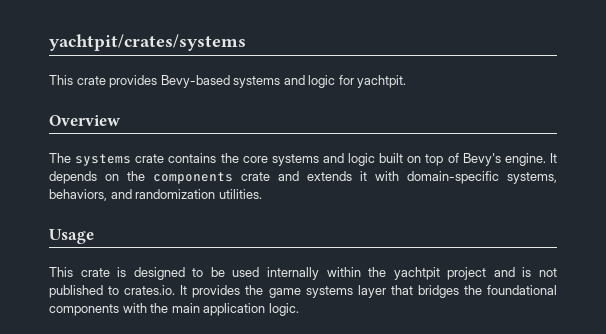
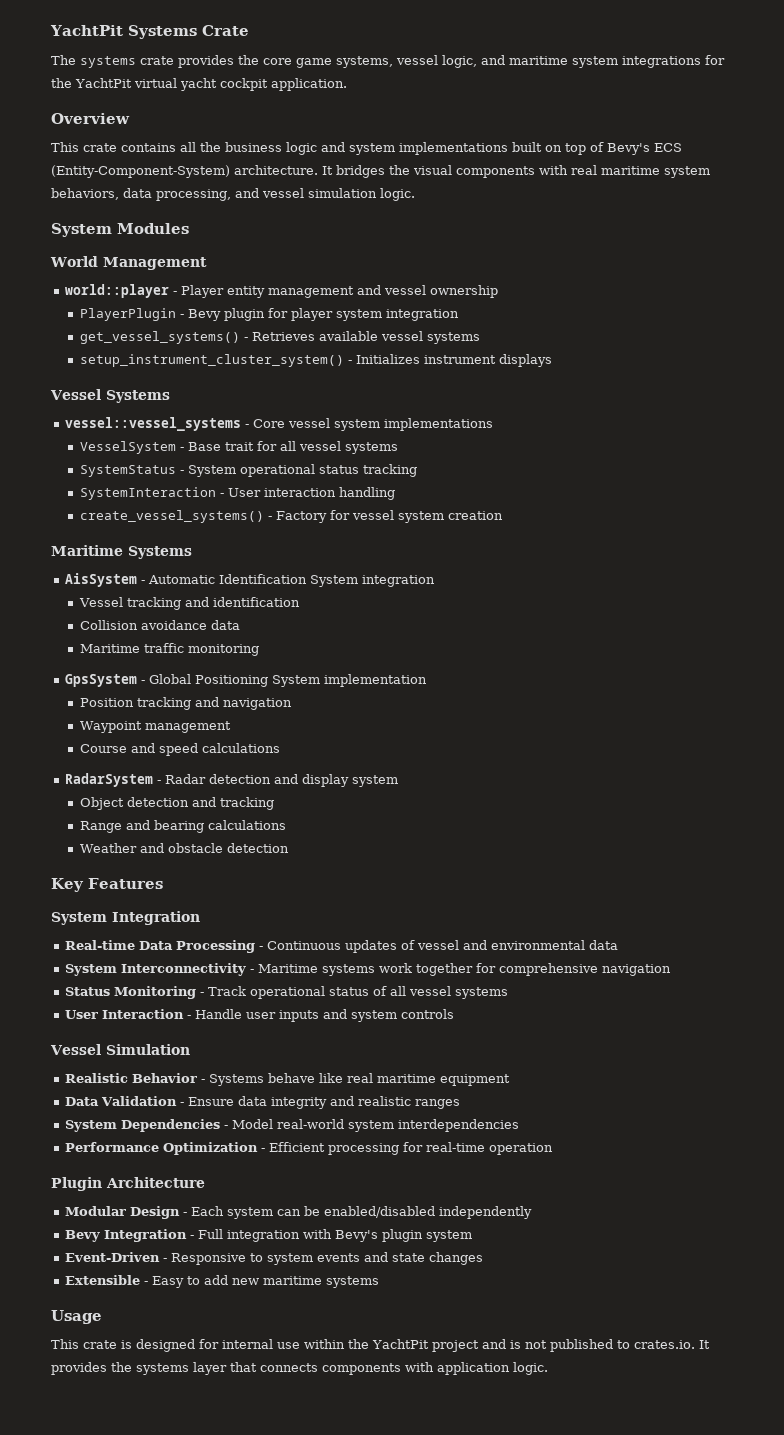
[49,34,246,51] [49,75,407,88] [49,115,121,126] yachtpit/crates/systems // This crate provides Bevy-based systems and logic for yachtpit. // Overview -> [50,25,249,39] YachtPit Systems Crate
[168,153,217,163] contains -> [178,55,234,68] provides
[271,153,376,166] systems and logic -> [296,55,725,68] [51,78,347,91] [51,113,130,124] [51,142,508,155] game systems, vessel logic, and maritime system integrations for the YachtPit virtual yacht cockpit application. // Overview // This crate contains all the business logic and system implementations
[504,153,557,166] [49,171,557,184] [49,189,262,201] engine. It depends on the components crate and extends it with domain-specific systems, behaviors, and randomization utilities. -> [654,143,682,152] [51,165,710,178] [51,188,415,201] [51,223,189,237] [50,256,207,270] [65,284,499,298] [80,308,460,321] [80,331,481,344] [80,354,553,367] [50,389,170,403] [65,417,494,431] [80,441,399,454] [80,464,418,477] [80,487,396,500] [80,510,504,523] [51,545,192,559] [65,573,436,587] [79,597,301,610] [80,620,241,630] [80,643,260,656] [65,674,428,687] [80,697,293,710] [80,721,232,733] [80,743,281,756] [65,773,399,787] [80,797,275,810] [80,820,287,833] [80,843,290,853] [51,878,163,892] [51,911,200,925] [65,940,619,953] [65,963,672,976] [65,986,509,999] [65,1009,455,1022] [50,1044,190,1055] [65,1073,511,1086] [65,1096,461,1109] [65,1119,520,1132] [65,1142,554,1155] [51,1177,205,1191] [65,1206,533,1219] [65,1229,473,1242] [65,1252,484,1265] [65,1275,380,1288] ECS (Entity-Component-System) architecture. It bridges the visual components with real maritime system behaviors, data processing, and vessel simulation logic. // System Modules // World Management // world::player - Player entity management and vessel ownership // PlayerPlugin - Bevy plugin for player system integration // get_vessel_systems() - Retrieves available vessel systems // setup_instrument_cluster_system() - Initializes instrument displays // Vessel Systems // vessel::vessel_systems - Core vessel system implementations // VesselSystem - Base trait for all vessel systems // SystemStatus - System operational status tracking // SystemInteraction - User interaction handling // create_vessel_systems() - Factory for vessel system creation // Maritime Systems // AisSystem - Automatic Identification System integration // Vessel tracking and identification // Collision avoidance data // Maritime traffic monitoring // GpsSystem - Global Positioning System implementation // Position tracking and navigation // Waypoint management // Course and speed calculations // RadarSystem - Radar detection and display system // Object detection and tracking // Range and bearing calculations // Weather and obstacle detection // Key Features // System Integration // Real-time Data Processing - Continuous updates of vessel and environmental data // System Interconnectivity - Maritime systems work together for comprehensive navigation // Status Monitoring - Track operational status of all vessel systems // User Interaction - Handle user inputs and system controls // Vessel Simulation // Realistic Behavior - Systems behave like real maritime equipment // Data Validation - Ensure data integrity and realistic ranges // System Dependencies - Model real-world system interdependencies // Performance Optimization - Efficient processing for real-time operation // Plugin Architecture // Modular Design - Each system can be enabled/disabled independently // Bevy Integration - Full integration with Bevy's plugin system // Event-Driven - Responsive to system events and state changes // Extensible - Easy to add new maritime systems
[192,267,320,280] to be used internally -> [199,1339,300,1349] for internal use
[393,267,440,280] yachtpit -> [372,1339,429,1349] YachtPit
[268,288,301,298] game -> (132, 1367) none
[417,285,557,298] [49,303,200,316] bridges the foundational components with the main -> [260,1362,434,1375] connects components with

